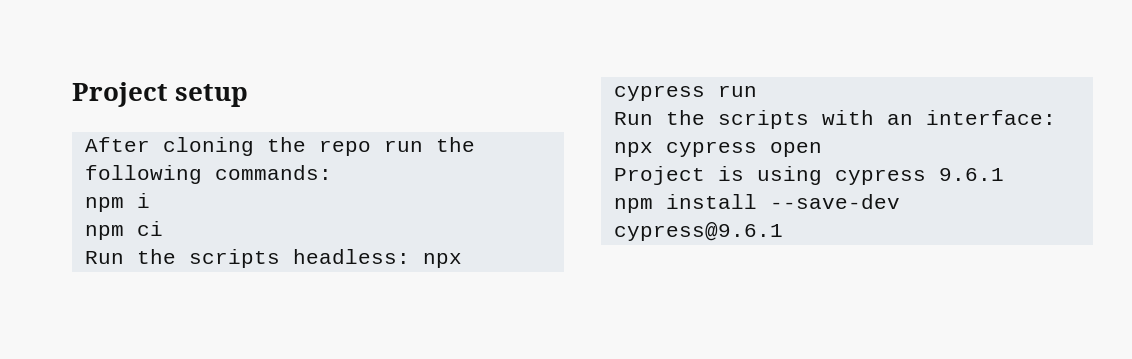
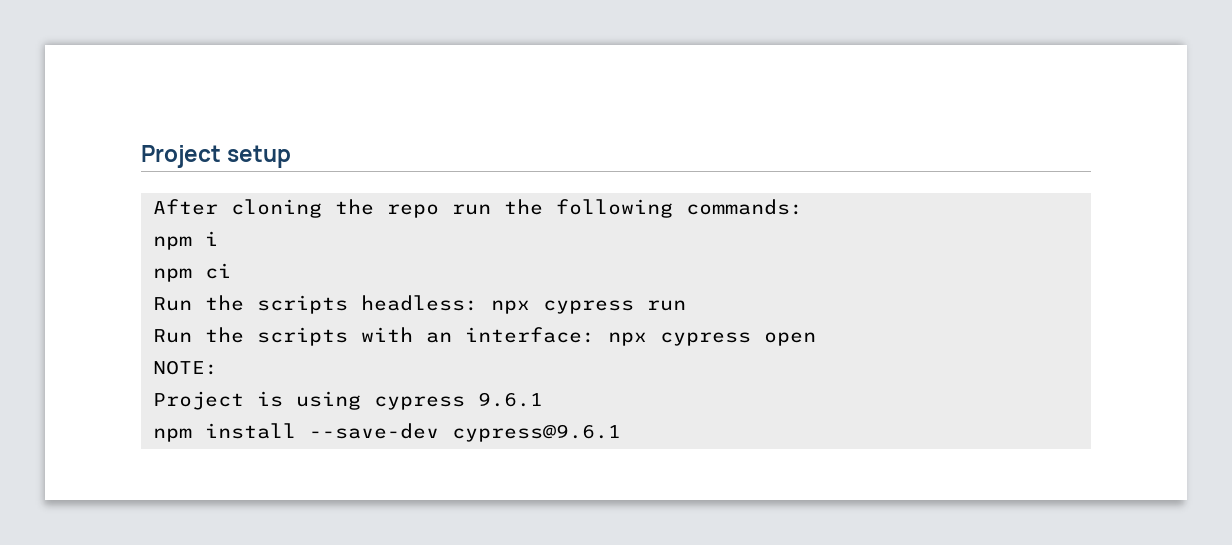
(822, 149) none -> [153,360,218,375] // NOTE:

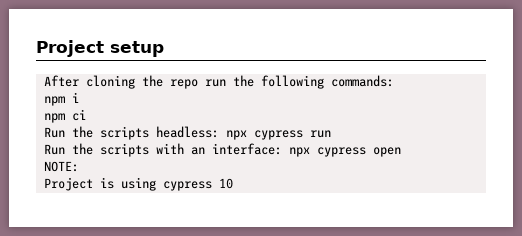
[478,392,543,407] [153,423,621,442] 9.6.1 // npm install --save-dev cypress@9.6.1 -> [219,178,234,189] 10

